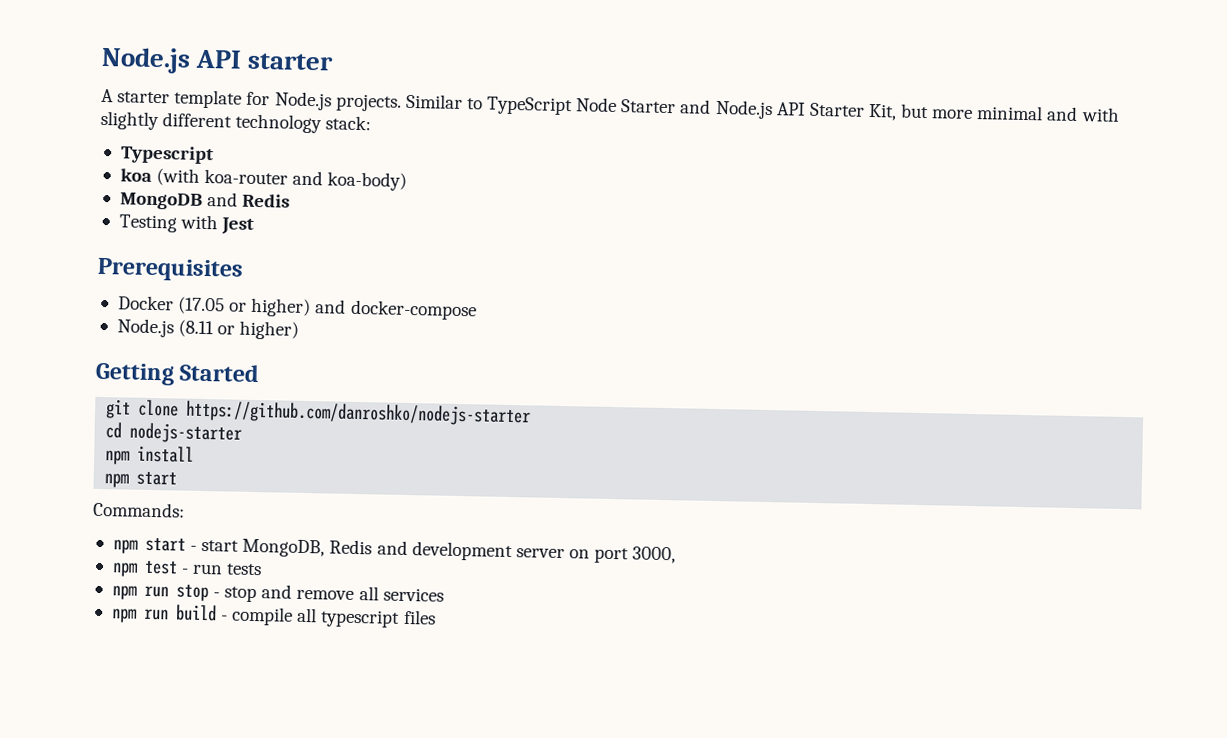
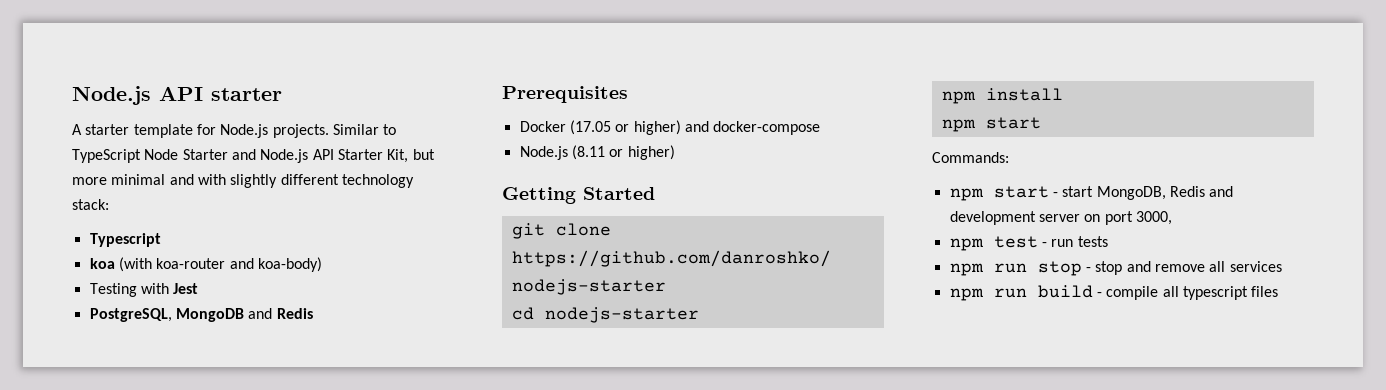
(408, 181) none -> [89,283,199,297] [89,308,172,322] Testing with Jest // PostgreSQL,
[118,214,255,235] // Testing with Jest -> (313, 313) none

